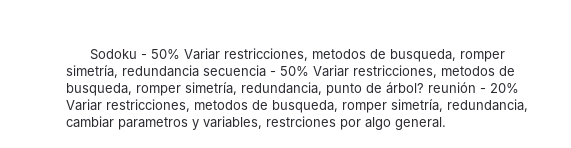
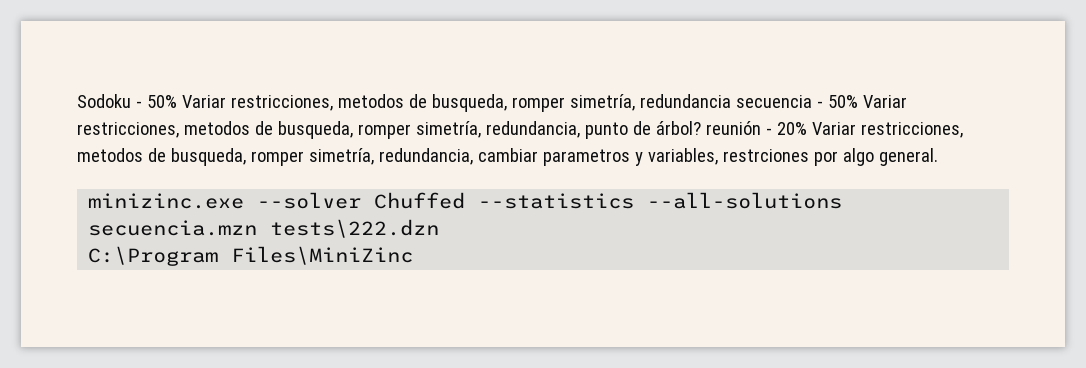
(446, 123) none -> [88,192,843,209] [88,219,440,238] [88,246,414,266] // minizinc.exe --solver Chuffed --statistics --all-solutions secuencia.mzn tests\222.dzn // C:\Program Files\MiniZinc

